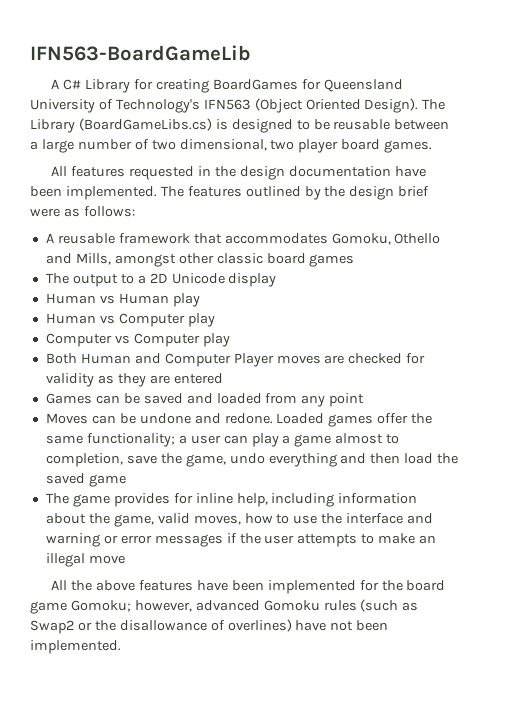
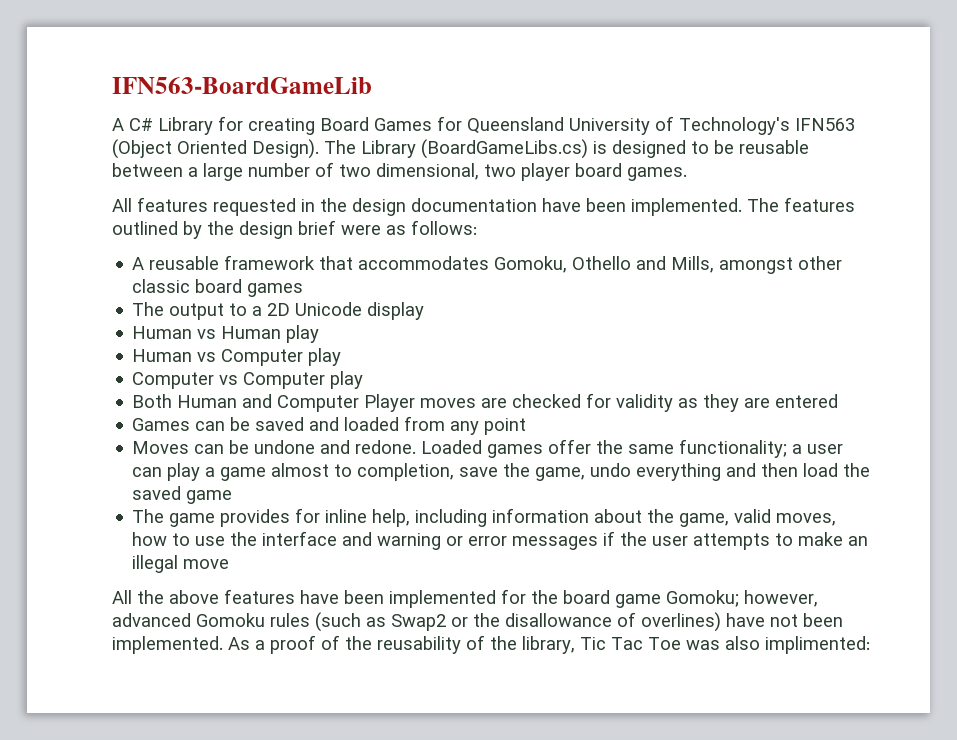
[212,79,298,90] BoardGames -> [320,117,432,131] Board Games
(121, 647) none -> [228,635,870,654] As a proof of the reusability of the library, Tic Tac Toe was also implimented:

